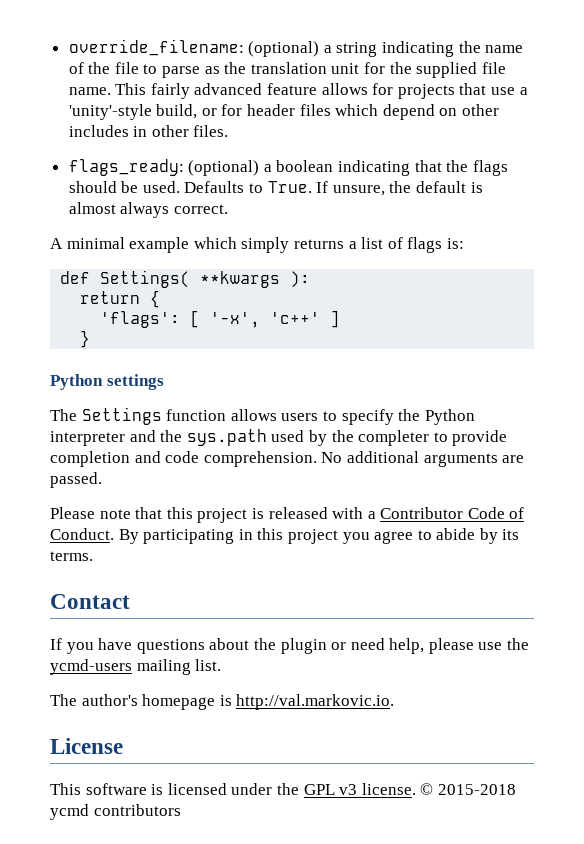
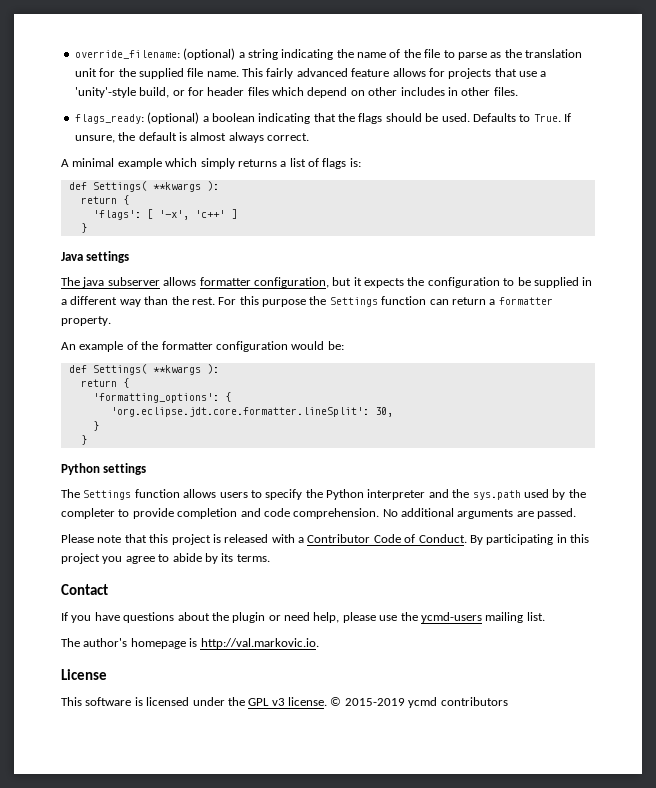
(91, 339) none -> [61,251,130,263] [61,277,593,288] [61,296,553,307] [61,316,111,326] [61,341,344,352] [68,364,219,375] [80,378,129,388] [92,392,231,403] [110,407,393,417] [92,421,99,431] [80,435,87,445] // Java settings // The java subserver allows formatter configuration, but it expects the configuration to be supplied in a different way than the rest. For this purpose the Settings function can return a formatter property. // An example of the formatter configuration would be: // def Settings( **kwargs ): // return { // 'formatting_options': { // 'org.eclipse.jdt.core.formatter.lineSplit': 30, // } // }
[437,784,516,795] 2015-2018 -> [344,698,405,706] 2015-2019

